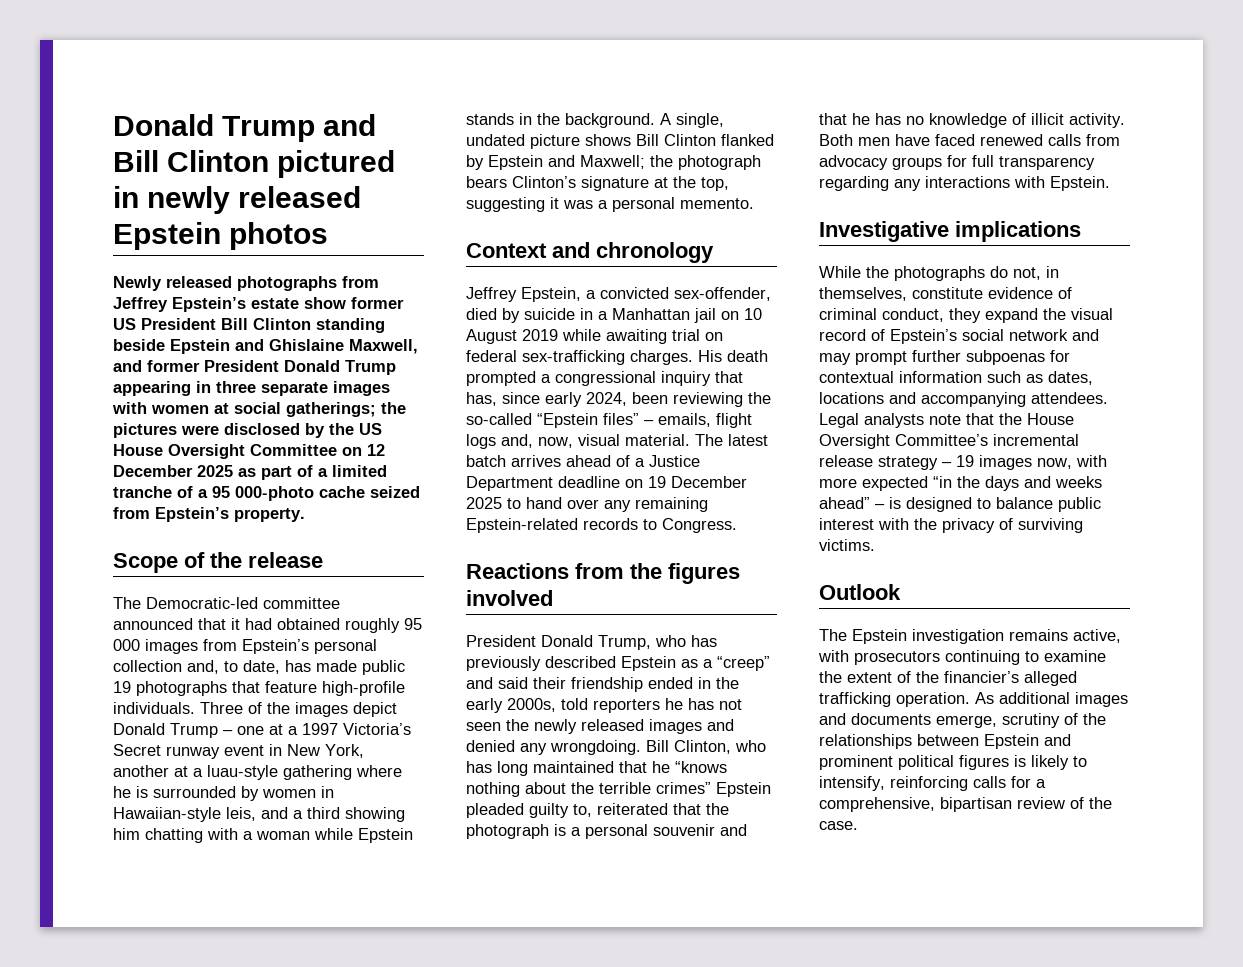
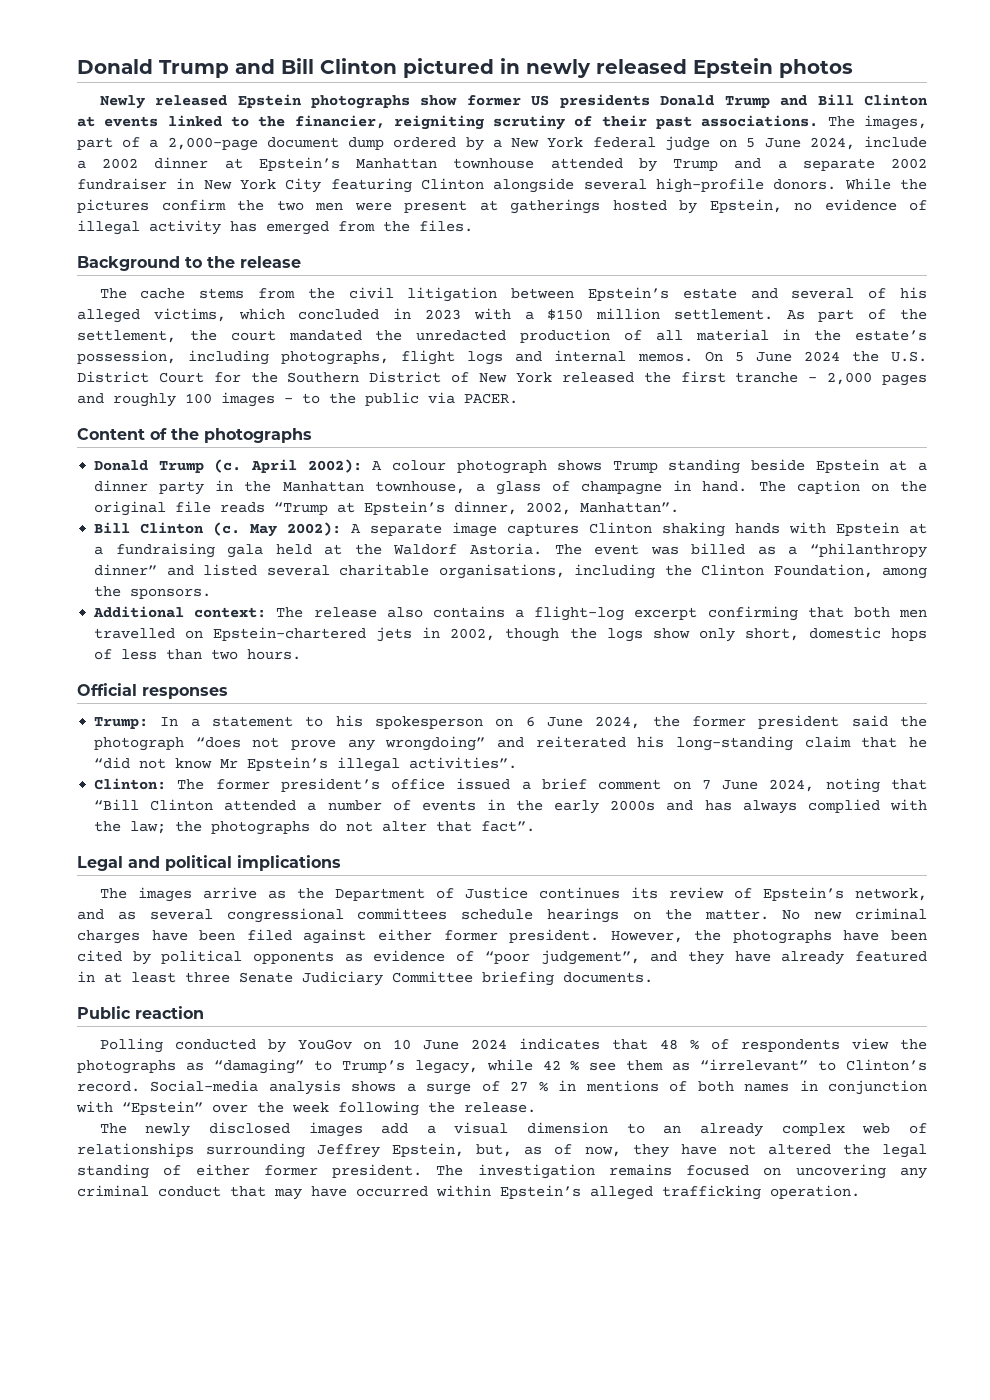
[237,276,379,291] [113,297,404,312] [113,318,385,333] [113,339,418,354] [113,360,396,375] [113,381,390,396] [112,402,406,417] [113,423,382,438] [113,444,385,459] [113,465,387,480] [113,486,420,501] [113,507,305,522] [113,552,323,573] [113,597,340,609] [113,618,422,633] [113,639,377,654] [113,660,405,675] [113,681,405,696] [113,702,397,717] [113,723,411,738] [113,744,364,759] [113,765,402,780] [113,786,334,801] [113,807,405,822] [113,828,413,843] [466,113,724,128] [466,134,774,149] [466,155,761,170] [466,176,729,191] [466,197,754,212] [466,242,714,263] [466,287,771,302] [466,308,762,323] [466,329,723,344] [466,350,768,365] [466,371,743,386] [466,392,771,407] [466,413,752,428] [466,434,768,449] [466,455,700,467] [466,476,747,491] [466,497,708,512] [466,518,737,533] [466,563,740,584] [466,590,553,606] [466,635,717,650] [466,656,770,671] [466,677,739,692] [466,698,742,713] [466,719,734,734] [466,740,766,755] [466,761,727,776] [466,782,771,797] [466,803,729,818] [466,824,747,839] [819,113,1125,128] [819,134,1120,146] [819,155,1095,170] [819,176,1110,191] [819,221,1081,242] [819,266,1059,281] [819,287,1072,301] [819,308,1113,323] [819,329,1099,344] [819,350,1070,365] [819,371,1093,385] [819,392,1108,407] [819,413,1074,428] [819,434,1079,449] [819,455,1107,470] [819,476,1102,491] [819,497,1101,512] [819,518,1083,533] [819,539,875,551] [819,584,901,600] [819,629,1121,644] [818,650,1106,665] [819,671,1077,686] [819,692,1128,707] [819,713,1106,728] [819,734,1071,749] [819,755,1087,770] [819,776,1046,791] [819,797,1112,812] [819,821,858,830] photographs from Jeffrey Epstein’s estate show former US President Bill Clinton standing beside Epstein and Ghislaine Maxwell, and former President Donald Trump appearing in three separate images with women at social gatherings; the pictures were disclosed by the US House Oversight Committee on 12 December 2025 as part of a limited tranche of a 95 000‑photo cache seized from Epstein’s property. // Scope of the release // The Democratic‑led committee announced that it had obtained roughly 95 000 images from Epstein’s personal collection and, to date, has made public 19 photographs that feature high‑profile individuals. Three of the images depict Donald Trump – one at a 1997 Victoria’s Secret runway event in New York, another at a luau‑style gathering where he is surrounded by women in Hawaiian‑style leis, and a third showing him chatting with a woman while Epstein stands in the background. A single, undated picture shows Bill Clinton flanked by Epstein and Maxwell; the photograph bears Clinton’s signature at the top, suggesting it was a personal memento. // Context and chronology // Jeffrey Epstein, a convicted sex‑offender, died by suicide in a Manhattan jail on 10 August 2019 while awaiting trial on federal sex‑trafficking charges. His death prompted a congressional inquiry that has, since early 2024, been reviewing the so‑called “Epstein files” – emails, flight logs and, now, visual material. The latest batch arrives ahead of a Justice Department deadline on 19 December 2025 to hand over any remaining Epstein‑related records to Congress. // Reactions from the figures involved // President Donald Trump, who has previously described Epstein as a “creep” and said their friendship ended in the early 2000s, told reporters he has not seen the newly released images and denied any wrongdoing. Bill Clinton, who has long maintained that he “knows nothing about the terrible crimes” Epstein pleaded guilty to, reiterated that the photograph is a personal souvenir and that he has no knowledge of illicit activity. Both men have faced renewed calls from advocacy groups for full transparency regarding any interactions with Epstein. // Investigative implications // While the photographs do not, in themselves, constitute evidence of criminal conduct, they expand the visual record of Epstein’s social network and may prompt further subpoenas for contextual information such as dates, locations and accompanying attendees. Legal analysts note that the House Oversight Committee’s incremental release strategy – 19 images now, with more expected “in the days and weeks ahead” – is designed to balance public interest with the privacy of surviving victims. // Outlook // The Epstein investigation remains active, with prosecutors continuing to examine the extent of the financier’s alleged trafficking operation. As additional images and documents emerge, scrutiny of the relationships between Epstein and prominent political figures is likely to intensify, reinforcing calls for a comprehensive, bipartisan review of the case. -> [237,94,929,109] [77,115,927,130] [77,136,928,151] [77,157,928,172] [77,178,928,193] [77,199,927,214] [77,220,473,235] [77,256,301,271] [99,287,928,302] [77,308,928,323] [77,329,928,343] [77,350,928,365] [77,371,928,386] [77,392,518,407] [77,428,312,443] [94,459,928,474] [94,480,927,495] [94,501,680,516] [94,522,928,537] [94,543,928,558] [94,564,927,579] [94,586,212,599] [93,606,928,621] [94,627,927,642] [94,649,302,660] [77,683,228,699] [94,715,928,729] [94,736,928,751] [94,757,518,772] [94,778,927,793] [94,799,927,814] [94,821,536,835] [77,855,341,871] [99,887,927,902] [77,908,928,923] [77,929,928,944] [77,950,928,965] [77,971,653,986] [77,1006,204,1019] [99,1038,928,1053] [77,1059,928,1074] [77,1080,927,1095] [76,1101,536,1116] [99,1122,928,1137] [77,1143,928,1158] [77,1164,927,1179] [77,1185,860,1200] Epstein photographs show former US presidents Donald Trump and Bill Clinton at events linked to the financier, reigniting scrutiny of their past associations. The images, part of a 2,000‑page document dump ordered by a New York federal judge on 5 June 2024, include a 2002 dinner at Epstein’s Manhattan townhouse attended by Trump and a separate 2002 fundraiser in New York City featuring Clinton alongside several high‑profile donors. While the pictures confirm the two men were present at gatherings hosted by Epstein, no evidence of illegal activity has emerged from the files. // Background to the release // The cache stems from the civil litigation between Epstein’s estate and several of his alleged victims, which concluded in 2023 with a $150 million settlement. As part of the settlement, the court mandated the unredacted production of all material in the estate’s possession, including photographs, flight logs and internal memos. On 5 June 2024 the U.S. District Court for the Southern District of New York released the first tranche – 2,000 pages and roughly 100 images – to the public via PACER. // Content of the photographs // Donald Trump (c. April 2002): A colour photograph shows Trump standing beside Epstein at a dinner party in the Manhattan townhouse, a glass of champagne in hand. The caption on the original file reads “Trump at Epstein’s dinner, 2002, Manhattan”. // Bill Clinton (c. May 2002): A separate image captures Clinton shaking hands with Epstein at a fundraising gala held at the Waldorf Astoria. The event was billed as a “philanthropy dinner” and listed several charitable organisations, including the Clinton Foundation, among the sponsors. // Additional context: The release also contains a flight‑log excerpt confirming that both men travelled on Epstein‑chartered jets in 2002, though the logs show only short, domestic hops of less than two hours. // Official responses // Trump: In a statement to his spokesperson on 6 June 2024, the former president said the photograph “does not prove any wrongdoing” and reiterated his long‑standing claim that he “did not know Mr Epstein’s illegal activities”. // Clinton: The former president’s office issued a brief comment on 7 June 2024, noting that “Bill Clinton attended a number of events in the early 2000s and has always complied with the law; the photographs do not alter that fact”. // Legal and political implications // The images arrive as the Department of Justice continues its review of Epstein’s network, and as several congressional committees schedule hearings on the matter. No new criminal charges have been filed against either former president. However, the photographs have been cited by political opponents as evidence of “poor judgement”, and they have already featured in at least three Senate Judiciary Committee briefing documents. // Public reaction // Polling conducted by YouGov on 10 June 2024 indicates that 48 % of respondents view the photographs as “damaging” to Trump’s legacy, while 42 % see them as “irrelevant” to Clinton’s record. Social‑media analysis shows a surge of 27 % in mentions of both names in conjunction with “Epstein” over the week following the release. // The newly disclosed images add a visual dimension to an already complex web of relationships surrounding Jeffrey Epstein, but, as of now, they have not altered the legal standing of either former president. The investigation remains focused on uncovering any criminal conduct that may have occurred within Epstein’s alleged trafficking operation.

